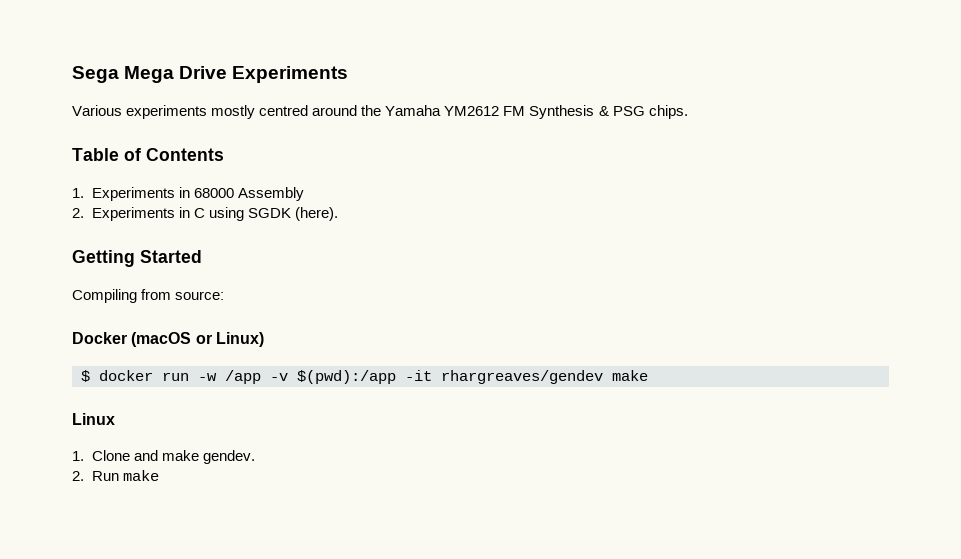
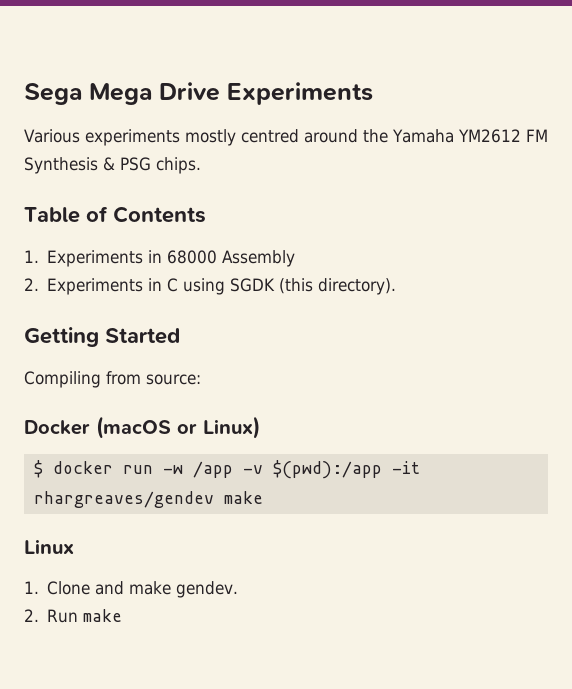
[294,207,338,221] (here). -> [279,278,397,295] (this directory).

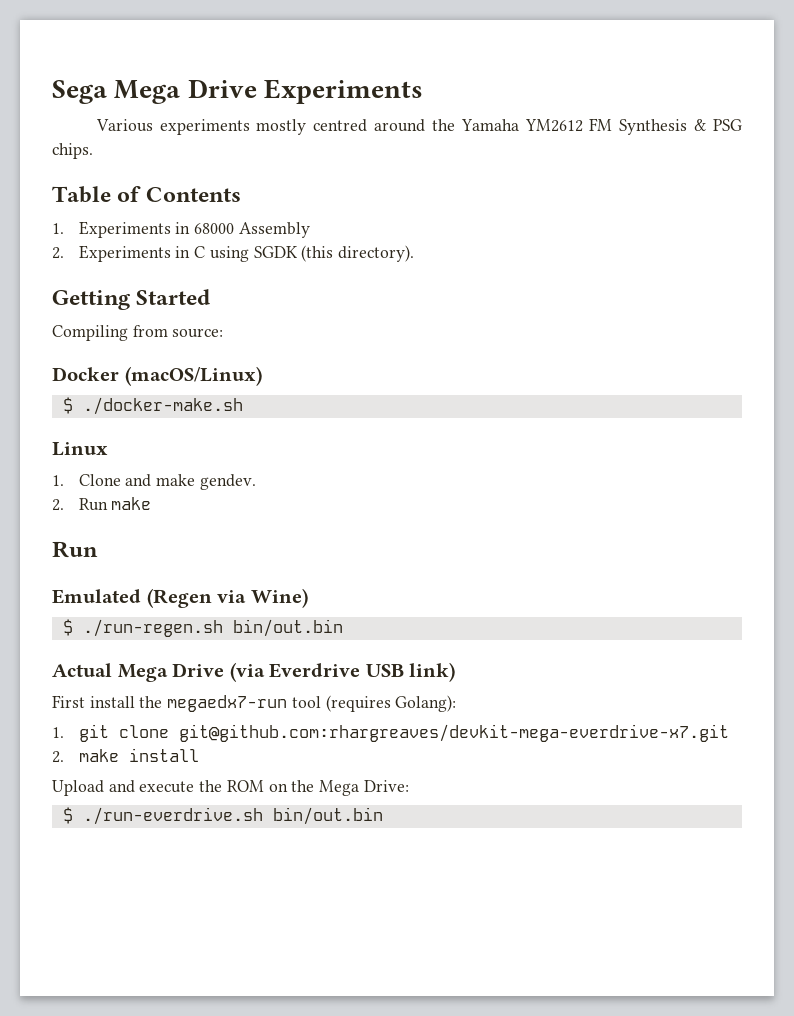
[96,416,260,439] [33,460,420,479] [33,491,263,508] (macOS or Linux) // $ docker run -w /app -v $(pwd):/app -it rhargreaves/gendev make -> [124,366,262,386] [62,397,243,415] (macOS/Linux) // $ ./docker-make.sh
(123, 615) none -> [52,541,98,558] [52,588,308,608] [62,619,343,637] [52,662,456,682] [52,695,457,712] [52,724,729,742] [52,748,199,763] [52,780,409,796] [62,807,383,825] // Run // Emulated (Regen via Wine) // $ ./run-regen.sh bin/out.bin // Actual Mega Drive (via Everdrive USB link) // First install the megaedx7-run tool (requires Golang): // 1. git clone git@github.com:rhargreaves/devkit-mega-everdrive-x7.git // 2. make install // Upload and execute the ROM on the Mega Drive: // $ ./run-everdrive.sh bin/out.bin

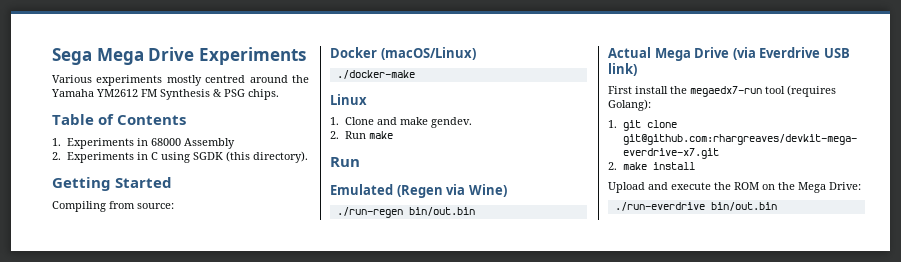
[62,397,243,415] $ ./docker-make.sh -> [336,70,415,79] ./docker-make
[62,619,223,637] $ ./run-regen.sh -> [336,207,403,218] ./run-regen
[62,807,263,825] $ ./run-everdrive.sh -> [614,202,705,211] ./run-everdrive

